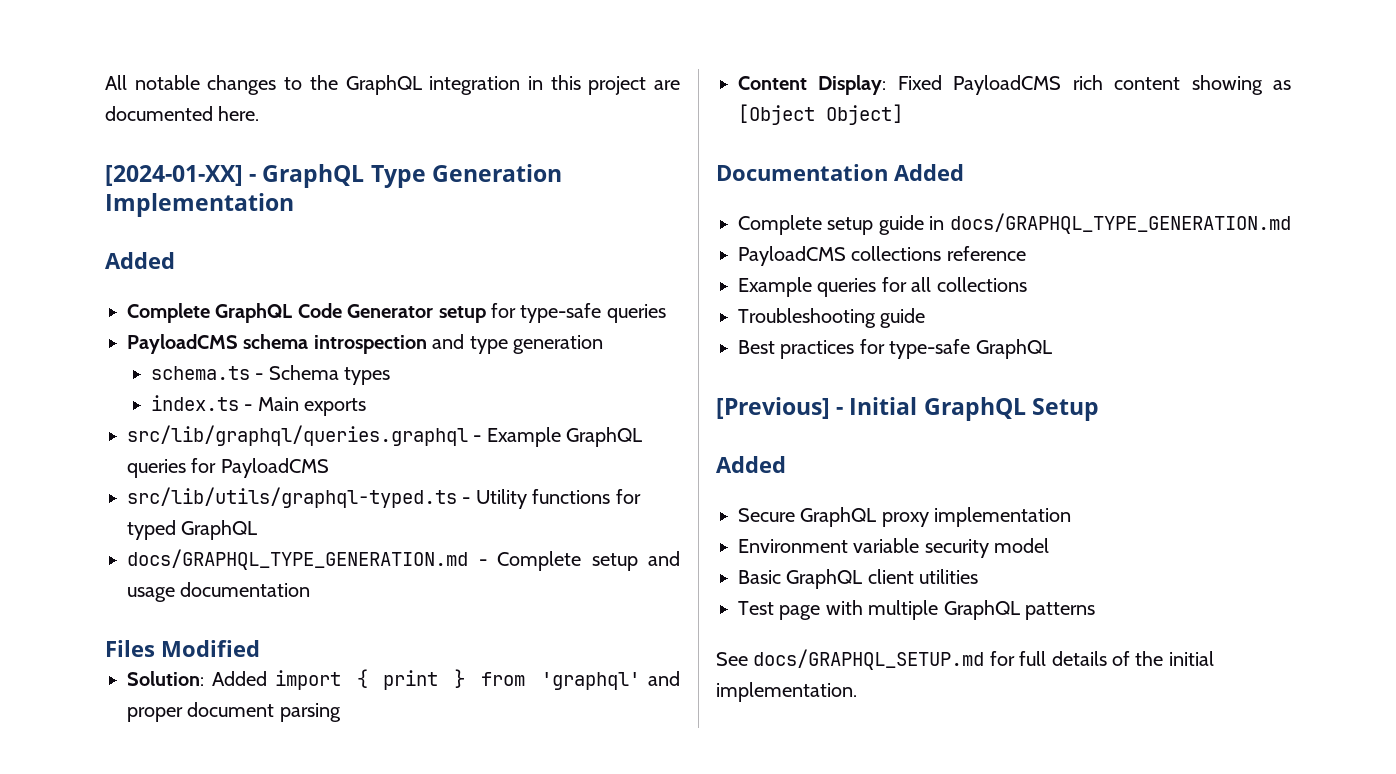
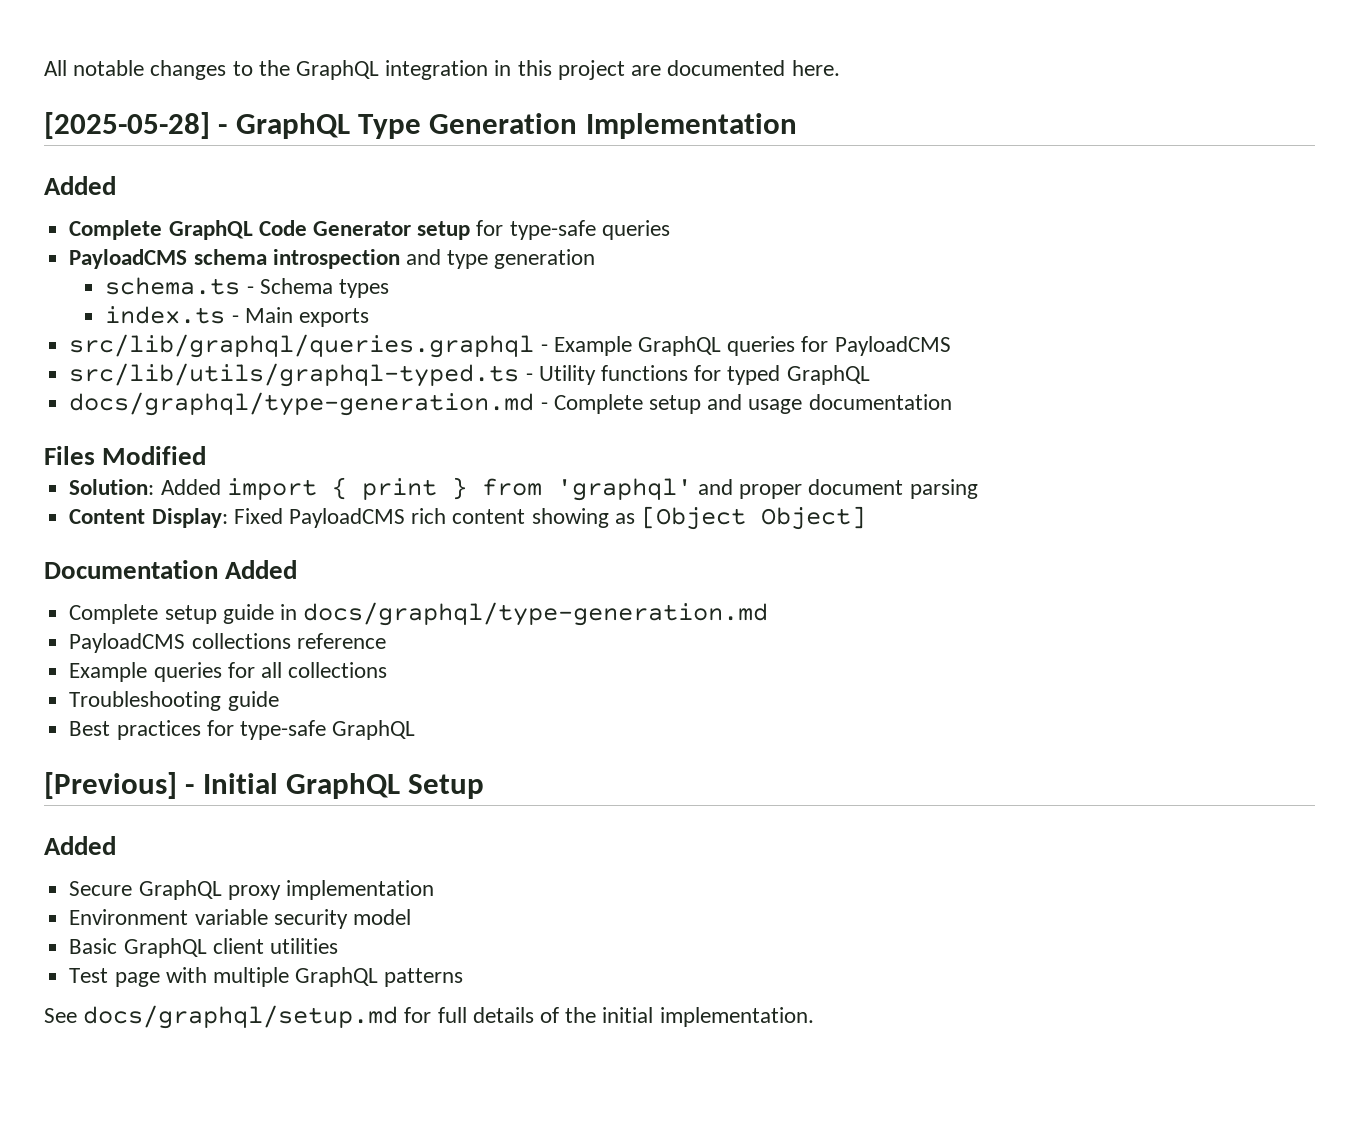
[105,165,243,186] [2024-01-XX] -> [44,112,210,139] [2025-05-28]
[127,549,468,570] docs/GRAPHQL_TYPE_GENERATION.md -> [69,392,535,416] docs/graphql/type-generation.md
[949,213,1291,234] docs/GRAPHQL_TYPE_GENERATION.md -> [303,602,769,626] docs/graphql/type-generation.md
[753,649,985,670] docs/GRAPHQL_SETUP.md -> [83,1005,399,1029] docs/graphql/setup.md

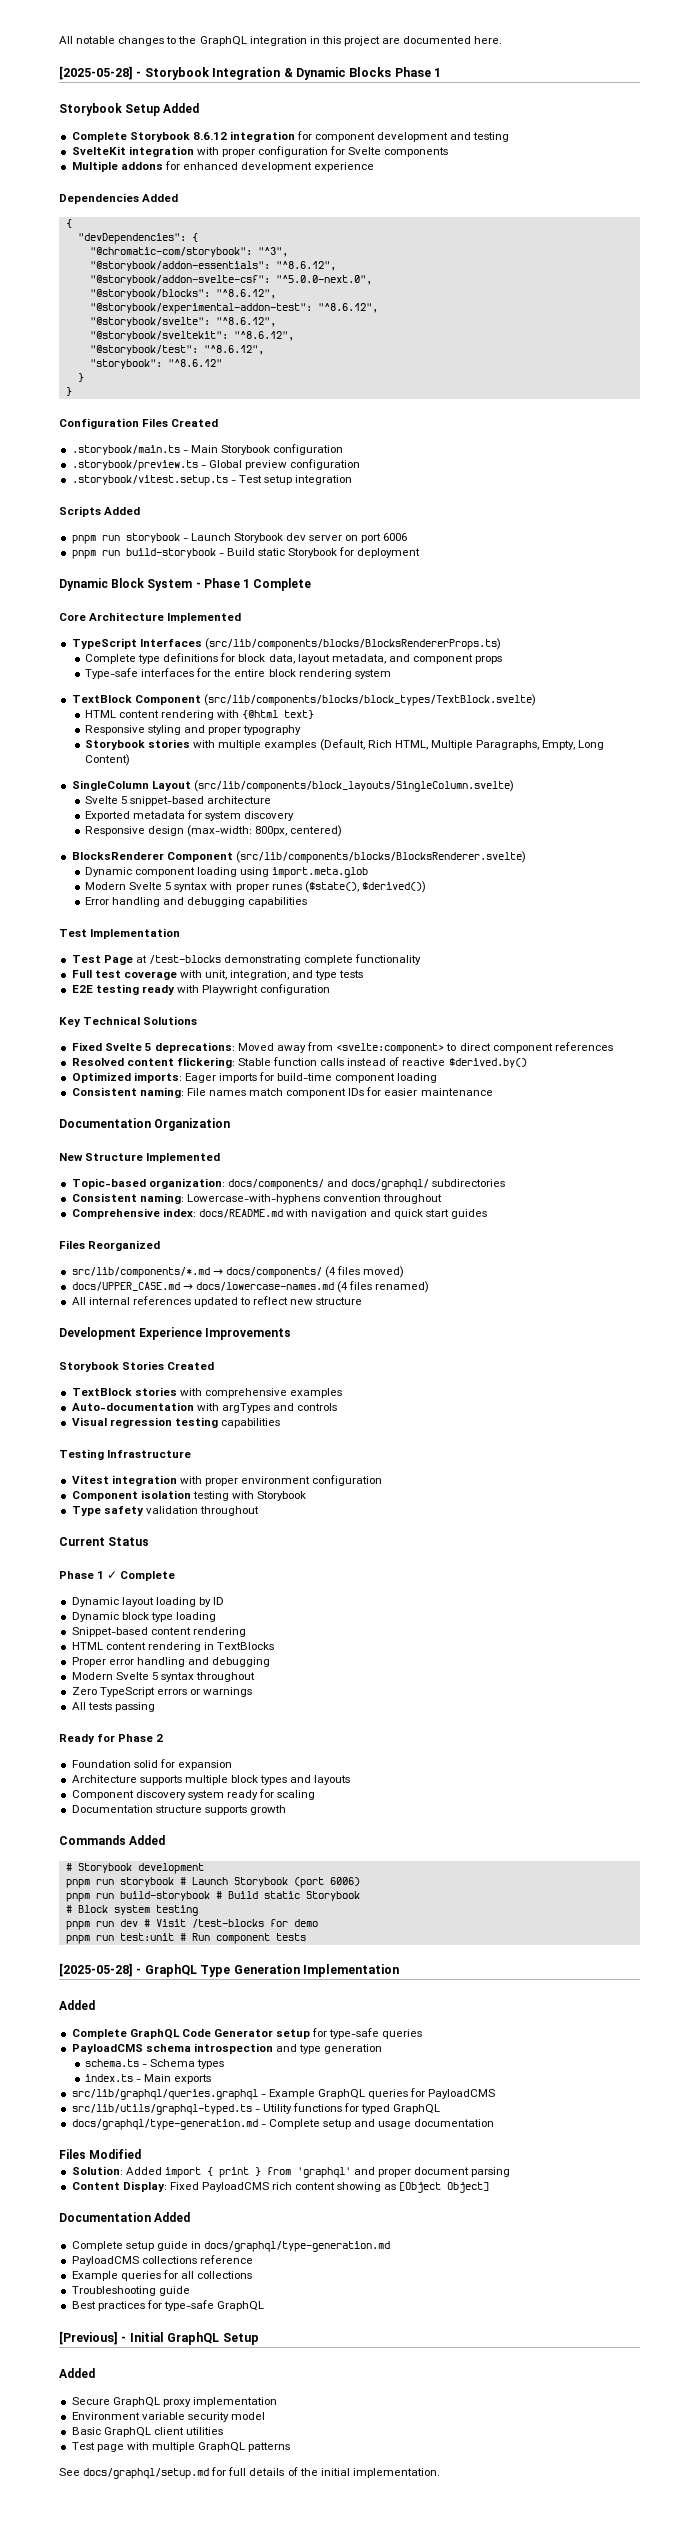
(840, 68) none -> [59,66,441,80] [59,103,200,116] [71,131,510,142] [71,146,449,157] [71,161,375,172] [59,193,179,204] [65,219,72,228] [77,233,198,244] [89,247,288,257] [89,261,336,271] [89,275,372,285] [89,289,276,299] [89,303,378,314] [89,317,276,327] [89,331,294,341] [89,345,264,355] [89,359,222,369] [77,373,84,382] [65,387,72,396] [59,418,219,429] [71,444,344,455] [71,459,361,471] [71,475,353,486] [59,506,141,517] [71,533,408,544] [71,547,421,559] [59,578,312,591] [59,612,242,623] [71,638,501,650] [85,653,503,664] [85,668,391,679] [71,694,536,706] [85,710,315,720] [85,725,302,735] [85,739,605,751] [85,754,131,766] [71,780,514,792] [85,796,272,806] [85,810,295,821] [85,825,343,837] [71,851,526,863] [85,867,369,878] [85,881,426,893] [85,897,308,907] [59,928,181,939] [71,954,422,965] [71,970,364,980] [71,984,331,995] [59,1016,198,1027] [71,1042,613,1054] [71,1057,527,1068] [71,1072,438,1083] [71,1087,493,1098] [59,1118,231,1131] [59,1153,221,1163] [71,1178,506,1190] [71,1193,443,1204] [71,1208,488,1219] [59,1240,161,1251] [71,1266,405,1278] [71,1281,430,1293] [71,1296,363,1307] [59,1327,292,1340] [59,1361,215,1372] [71,1387,343,1398] [71,1402,338,1413] [71,1417,280,1428] [59,1449,192,1460] [71,1475,383,1486] [71,1490,307,1501] [71,1506,259,1516] [59,1537,150,1546] [59,1571,176,1581] [71,1597,225,1607] [71,1612,216,1622] [71,1627,246,1637] [71,1642,275,1652] [71,1657,271,1667] [71,1672,256,1682] [71,1687,253,1697] [71,1702,155,1712] [59,1734,164,1744] [71,1759,232,1770] [71,1775,351,1785] [71,1789,316,1800] [71,1805,286,1815] [59,1835,166,1845] [65,1863,204,1874] [65,1877,360,1888] [65,1891,360,1902] [65,1905,198,1916] [65,1919,318,1930] [65,1933,306,1944] // [2025-05-28] - Storybook Integration & Dynamic Blocks Phase 1 // Storybook Setup Added // Complete Storybook 8.6.12 integration for component development and testing // SvelteKit integration with proper configuration for Svelte components // Multiple addons for enhanced development experience // Dependencies Added // { // "devDependencies": { // "@chromatic-com/storybook": "^3", // "@storybook/addon-essentials": "^8.6.12", // "@storybook/addon-svelte-csf": "^5.0.0-next.0", // "@storybook/blocks": "^8.6.12", // "@storybook/experimental-addon-test": "^8.6.12", // "@storybook/svelte": "^8.6.12", // "@storybook/sveltekit": "^8.6.12", // "@storybook/test": "^8.6.12", // "storybook": "^8.6.12" // } // } // Configuration Files Created // .storybook/main.ts - Main Storybook configuration // .storybook/preview.ts - Global preview configuration // .storybook/vitest.setup.ts - Test setup integration // Scripts Added // pnpm run storybook - Launch Storybook dev server on port 6006 // pnpm run build-storybook - Build static Storybook for deployment // Dynamic Block System - Phase 1 Complete // Core Architecture Implemented // TypeScript Interfaces (src/lib/components/blocks/BlocksRendererProps.ts) // Complete type definitions for block data, layout metadata, and component props // Type-safe interfaces for the entire block rendering system // TextBlock Component (src/lib/components/blocks/block_types/TextBlock.svelte) // HTML content rendering with {@html text} // Responsive styling and proper typography // Storybook stories with multiple examples (Default, Rich HTML, Multiple Paragraphs, Empty, Long Content) // SingleColumn Layout (src/lib/components/block_layouts/SingleColumn.svelte) // Svelte 5 snippet-based architecture // Exported metadata for system discovery // Responsive design (max-width: 800px, centered) // BlocksRenderer Component (src/lib/components/blocks/BlocksRenderer.svelte) // Dynamic component loading using import.meta.glob // Modern Svelte 5 syntax with proper runes ($state(), $derived()) // Error handling and debugging capabilities // Test Implementation // Test Page at /test-blocks demonstrating complete functionality // Full test coverage with unit, integration, and type tests // E2E testing ready with Playwright configuration // Key Technical Solutions // Fixed Svelte 5 deprecations: Moved away from <svelte:component> to direct component references // Resolved content flickering: Stable function calls instead of reactive $derived.by() // Optimized imports: Eager imports for build-time component loading // Consistent naming: File names match component IDs for easier maintenance // Documentation Organization // New Structure Implemented // Topic-based organization: docs/components/ and docs/graphql/ subdirectories // Consistent naming: Lowercase-with-hyphens convention throughout // Comprehensive index: docs/README.md with navigation and quick start guides // Files Reorganized // src/lib/components/*.md → docs/components/ (4 files moved) // docs/UPPER_CASE.md → docs/lowercase-names.md (4 files renamed) // All internal references updated to reflect new structure // Development Experience Improvements // Storybook Stories Created // TextBlock stories with comprehensive examples // Auto-documentation with argTypes and controls // Visual regression testing capabilities // Testing Infrastructure // Vitest integration with proper environment configuration // Component isolation testing with Storybook // Type safety validation throughout // Current Status // Phase 1 ✓ Complete // Dynamic layout loading by ID // Dynamic block type loading // Snippet-based content rendering // HTML content rendering in TextBlocks // Proper error handling and debugging // Modern Svelte 5 syntax throughout // Zero TypeScript errors or warnings // All tests passing // Ready for Phase 2 // Foundation solid for expansion // Architecture supports multiple block types and layouts // Component discovery system ready for scaling // Documentation structure supports growth // Commands Added // # Storybook development // pnpm run storybook # Launch Storybook (port 6006) // pnpm run build-storybook # Build static Storybook // # Block system testing // pnpm run dev # Visit /test-blocks for demo // pnpm run test:unit # Run component tests

